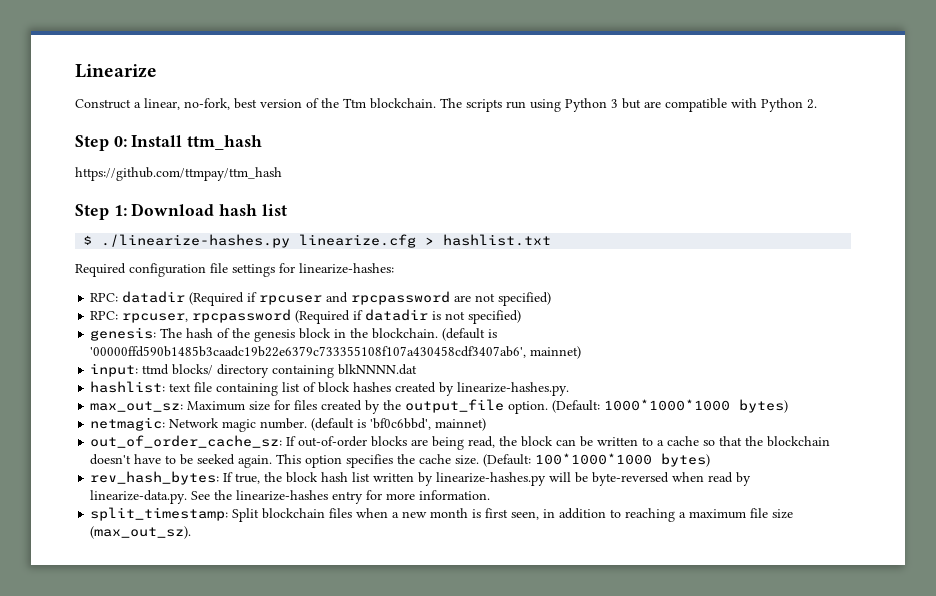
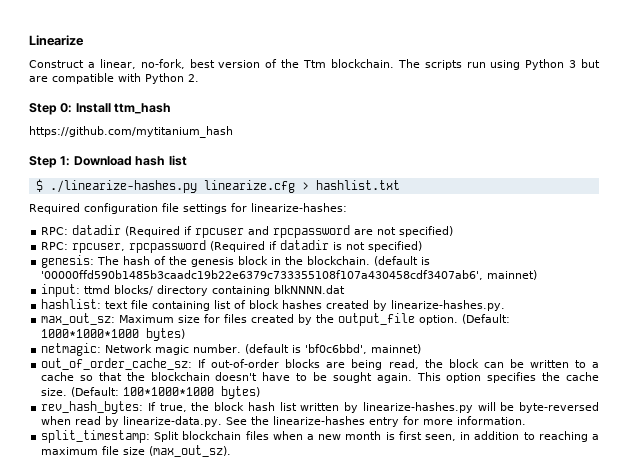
[75,167,282,181] https://github.com/ttmpay/ttm_hash -> [29,126,233,138] https://github.com/mytitanium_hash
[197,454,236,465] seeked -> [332,372,372,383] sought

